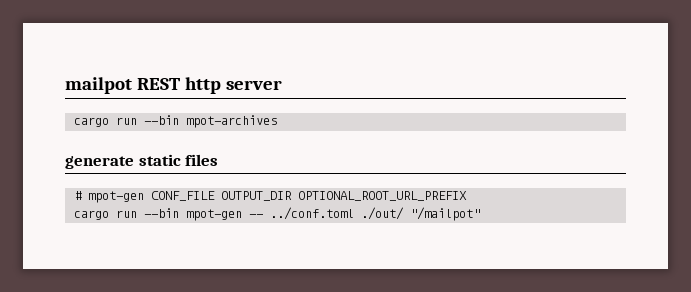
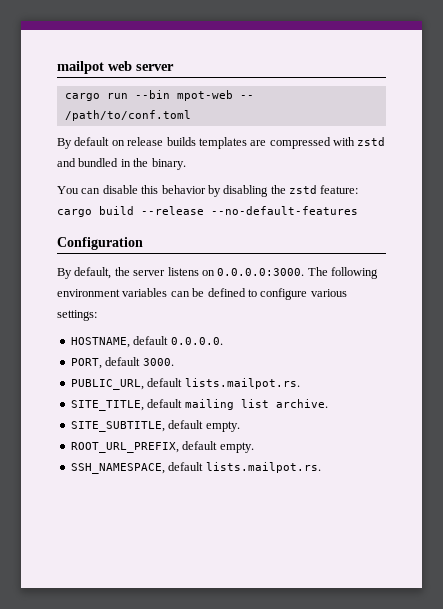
[136,77,221,94] REST http -> [108,61,132,71] web
[185,115,277,128] [65,154,219,169] [73,191,467,203] [73,207,480,221] mpot-archives // generate static files // # mpot-gen CONF_FILE OUTPUT_DIR OPTIONAL_ROOT_URL_PREFIX // cargo run --bin mpot-gen -- ../conf.toml ./out/ "/mailpot" -> [176,90,254,101] [64,110,191,121] [57,137,386,149] [57,158,186,170] [57,185,359,197] [57,206,358,217] [57,237,143,250] [57,267,378,279] [57,288,347,300] [57,310,97,321] [70,336,223,348] [70,357,174,369] [70,378,300,390] [70,399,328,411] [70,420,240,432] [70,441,254,453] [70,462,321,474] mpot-web -- /path/to/conf.toml // By default on release builds templates are compressed with zstd and bundled in the binary. // You can disable this behavior by disabling the zstd feature: cargo build --release --no-default-features // Configuration // By default, the server listens on 0.0.0.0:3000. The following environment variables can be defined to configure various settings: // HOSTNAME, default 0.0.0.0. // PORT, default 3000. // PUBLIC_URL, default lists.mailpot.rs. // SITE_TITLE, default mailing list archive. // SITE_SUBTITLE, default empty. // ROOT_URL_PREFIX, default empty. // SSH_NAMESPACE, default lists.mailpot.rs.

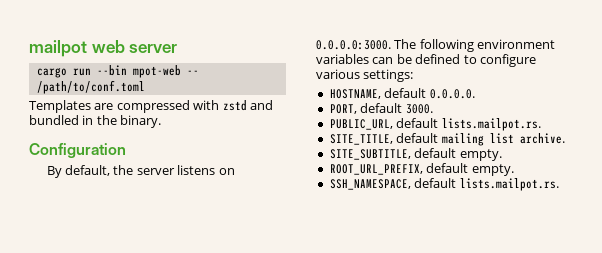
[57,137,247,149] By default on release builds templates -> [29,100,91,113] Templates
[57,185,359,197] [57,206,358,217] // You can disable this behavior by disabling the zstd feature: cargo build --release --no-default-features -> (162, 121) none

